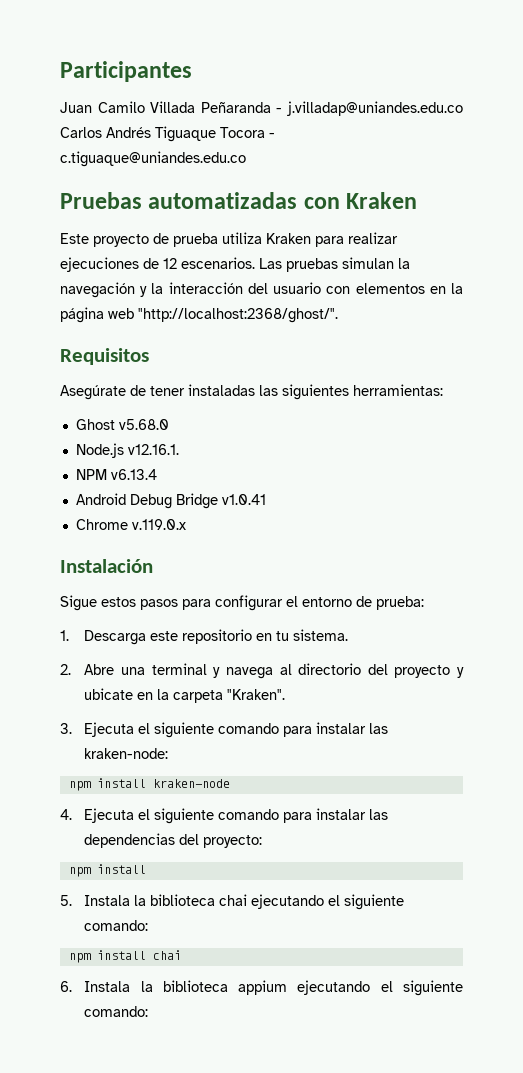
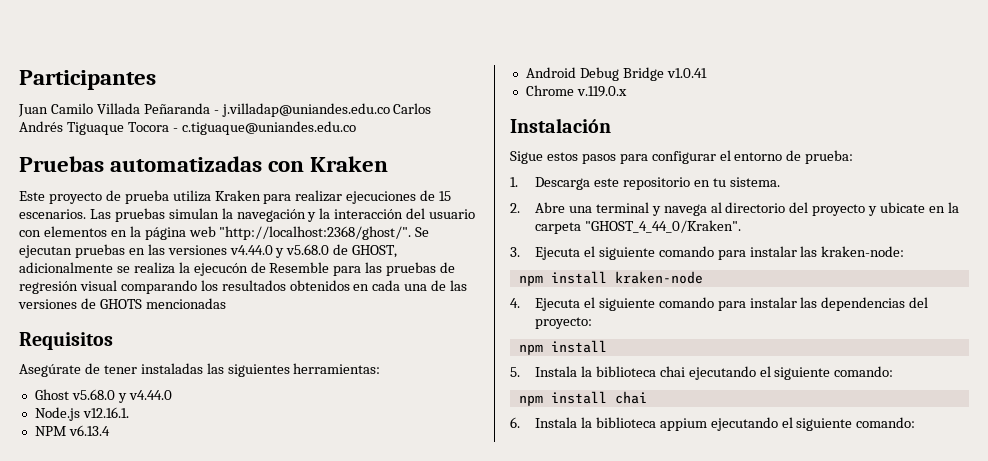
[163,258,177,269] 12 -> [439,191,452,201] 15
(338, 315) none -> [415,227,430,237] [19,244,398,258] [19,262,456,276] [19,280,468,294] [18,298,226,309] Se ejecutan pruebas en las versiones v4.44.0 y v5.68.0 de GHOST, adicionalmente se realiza la ejecucón de Resemble para las pruebas de regresión visual comparando los resultados obtenidos en cada una de las versiones de GHOTS mencionadas
(169, 424) none -> [117,390,172,403] y v4.44.0
[227,689,286,700] "Kraken". -> [584,220,741,233] "GHOST_4_44_0/Kraken".

